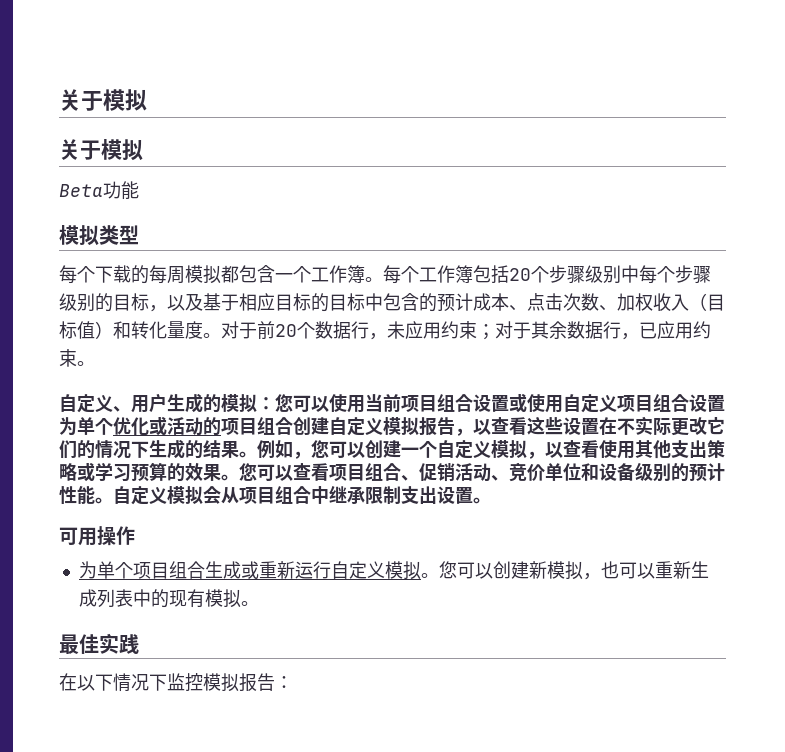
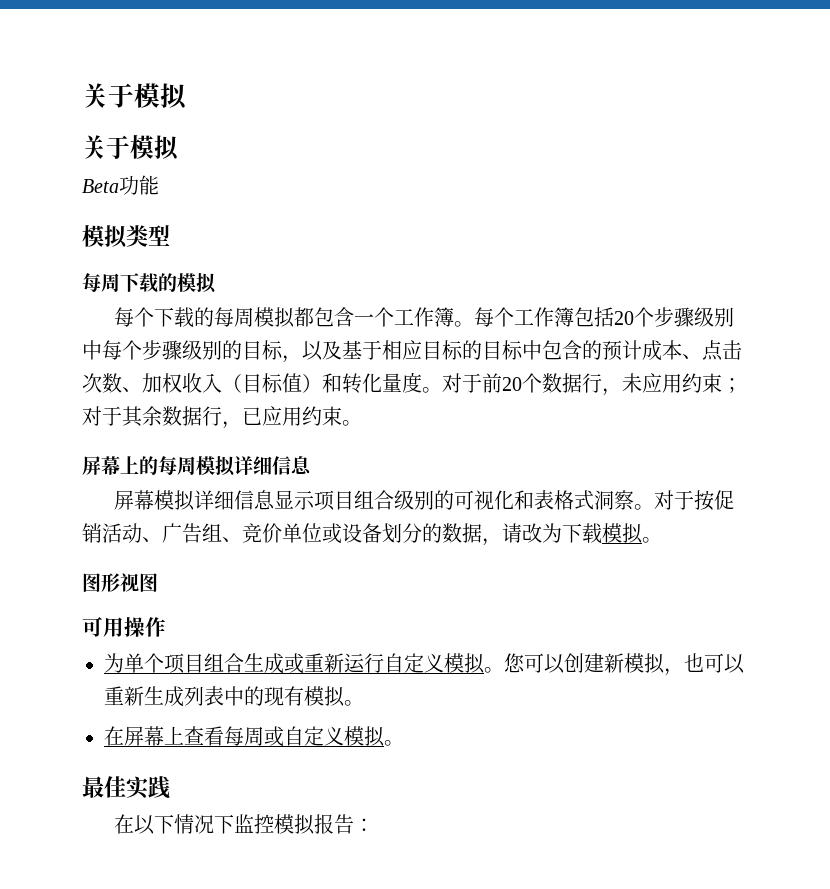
(139, 235) none -> [82,273,216,293] // 每周下载的模拟
[59,393,725,413] [59,416,725,436] [59,439,725,459] [59,462,725,482] [59,485,491,505] 自定义、用户生成的模拟：您可以使用当前项目组合设置或使用自定义项目组合设置为单个优化或活动的项目组合创建自定义模拟报告，以查看这些设置在不实际更改它们的情况下生成的结果。例如，您可以创建一个自定义模拟，以查看使用其他支出策略或学习预算的效果。您可以查看项目组合、促销活动、竞价单位和设备级别的预计性能。自定义模拟会从项目组合中继承限制支出设置。 -> [82,456,312,476] [113,490,734,511] [82,523,662,546] [82,573,158,592] 屏幕上的每周模拟详细信息 // 屏幕模拟详细信息显示项目组合级别的可视化和表格式洞察。对于按促销活动、广告组、竞价单位或设备划分的数据，请改为下载模拟。 // 图形视图
(259, 603) none -> [104,726,404,747] // 在屏幕上查看每周或自定义模拟。

